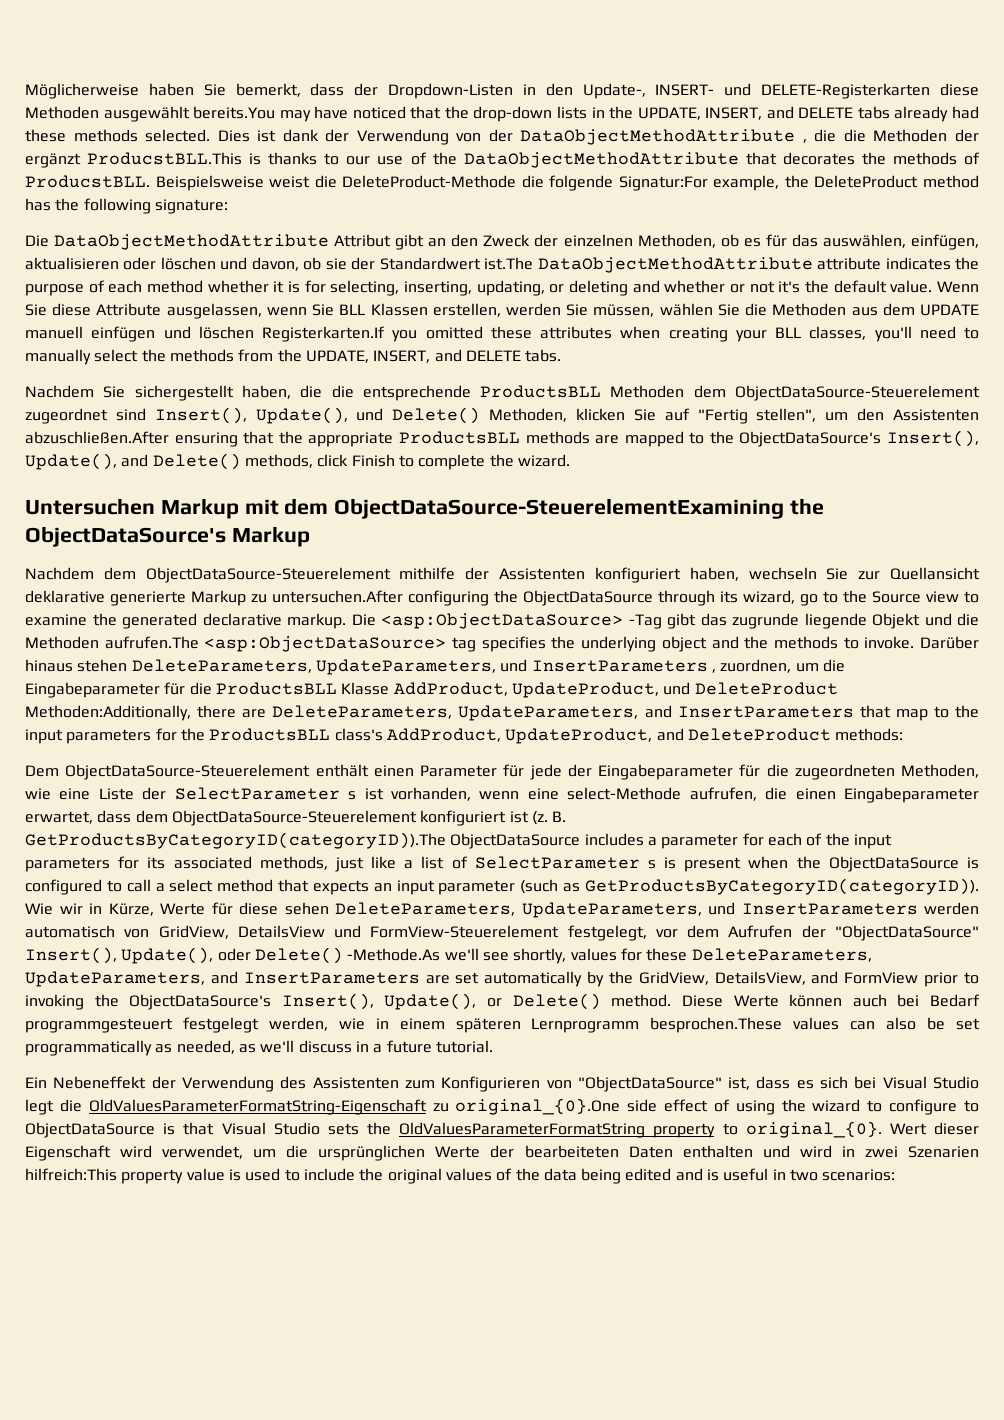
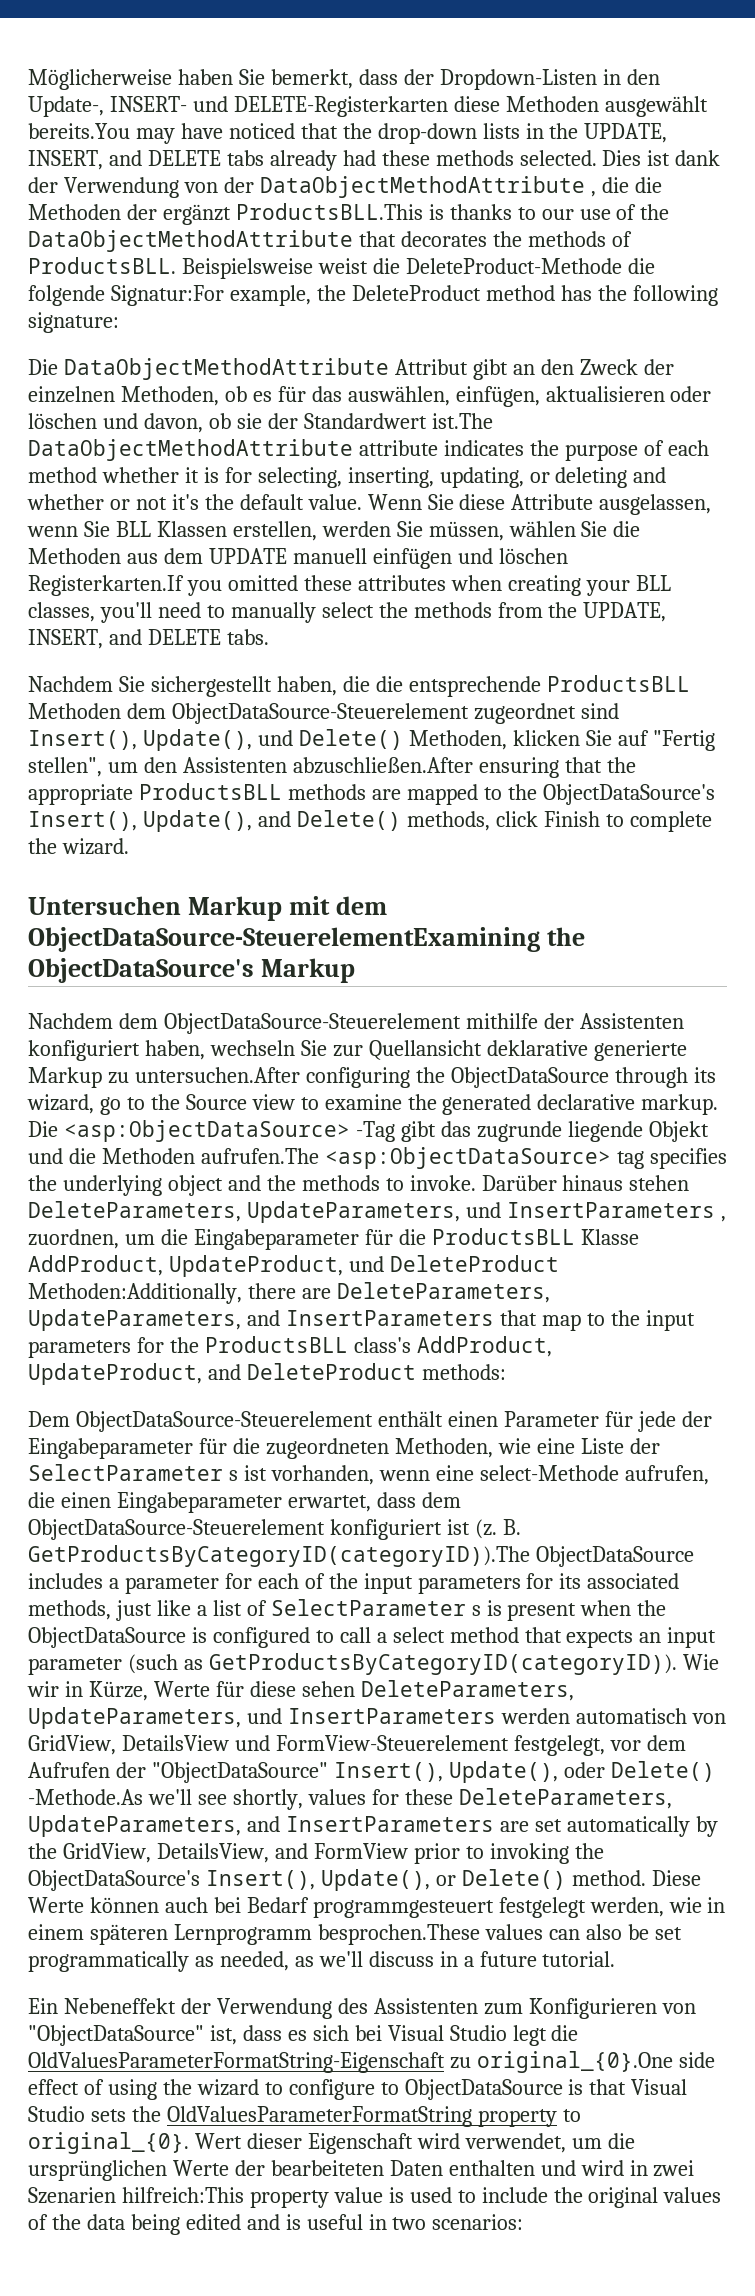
[87,152,243,165] ProducstBLL.This -> [235,203,423,220] ProductsBLL.This
[25,175,150,188] ProducstBLL. -> [28,257,176,274] ProductsBLL.

